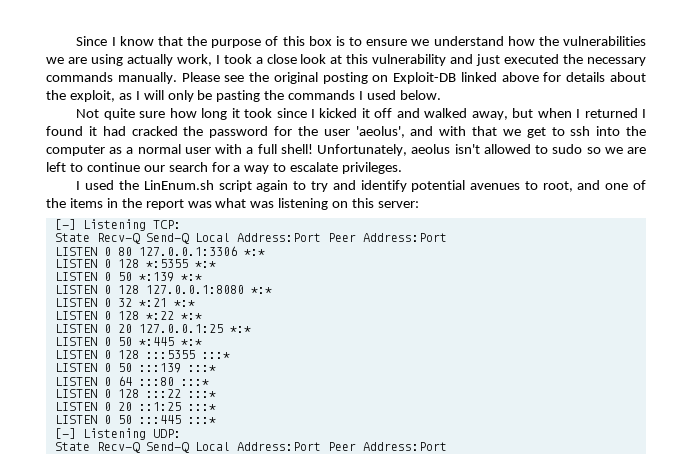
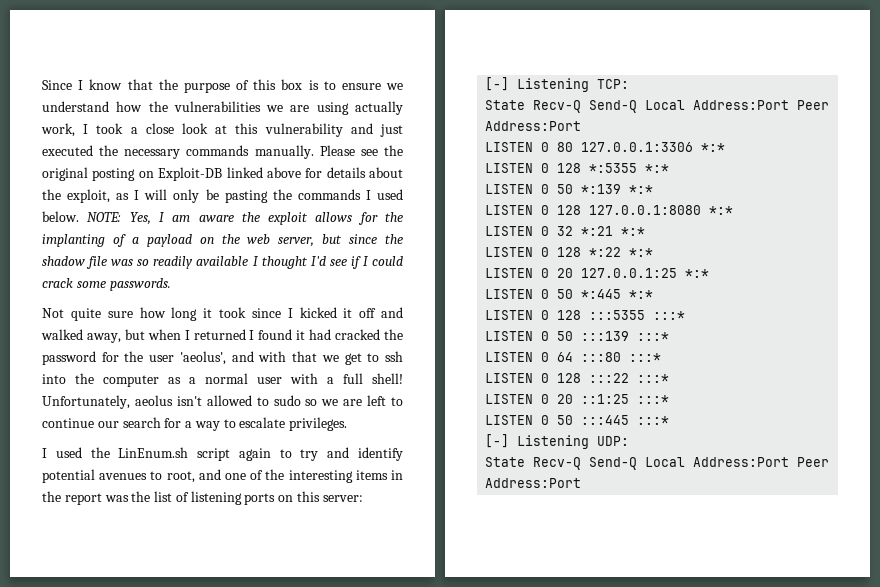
(441, 95) none -> [87,212,404,225] [42,234,403,247] [42,256,403,269] [42,278,171,291] NOTE: Yes, I am aware the exploit allows for the implanting of a payload on the web server, but since the shadow file was so readily available I thought I'd see if I could crack some passwords.
(66, 203) none -> [288,470,353,483] interesting
[215,198,329,210] what was listening -> [131,491,276,505] the list of listening ports

